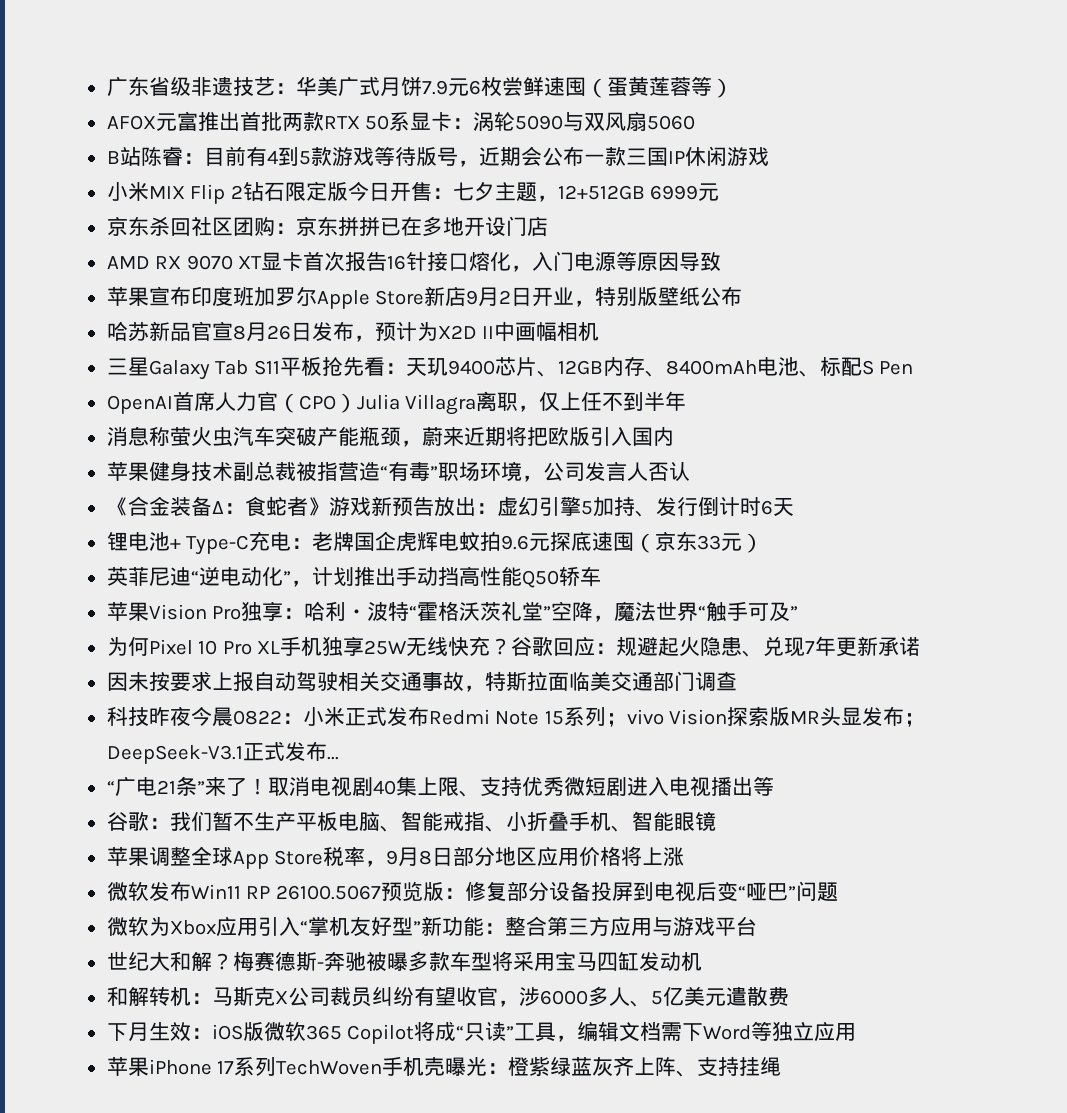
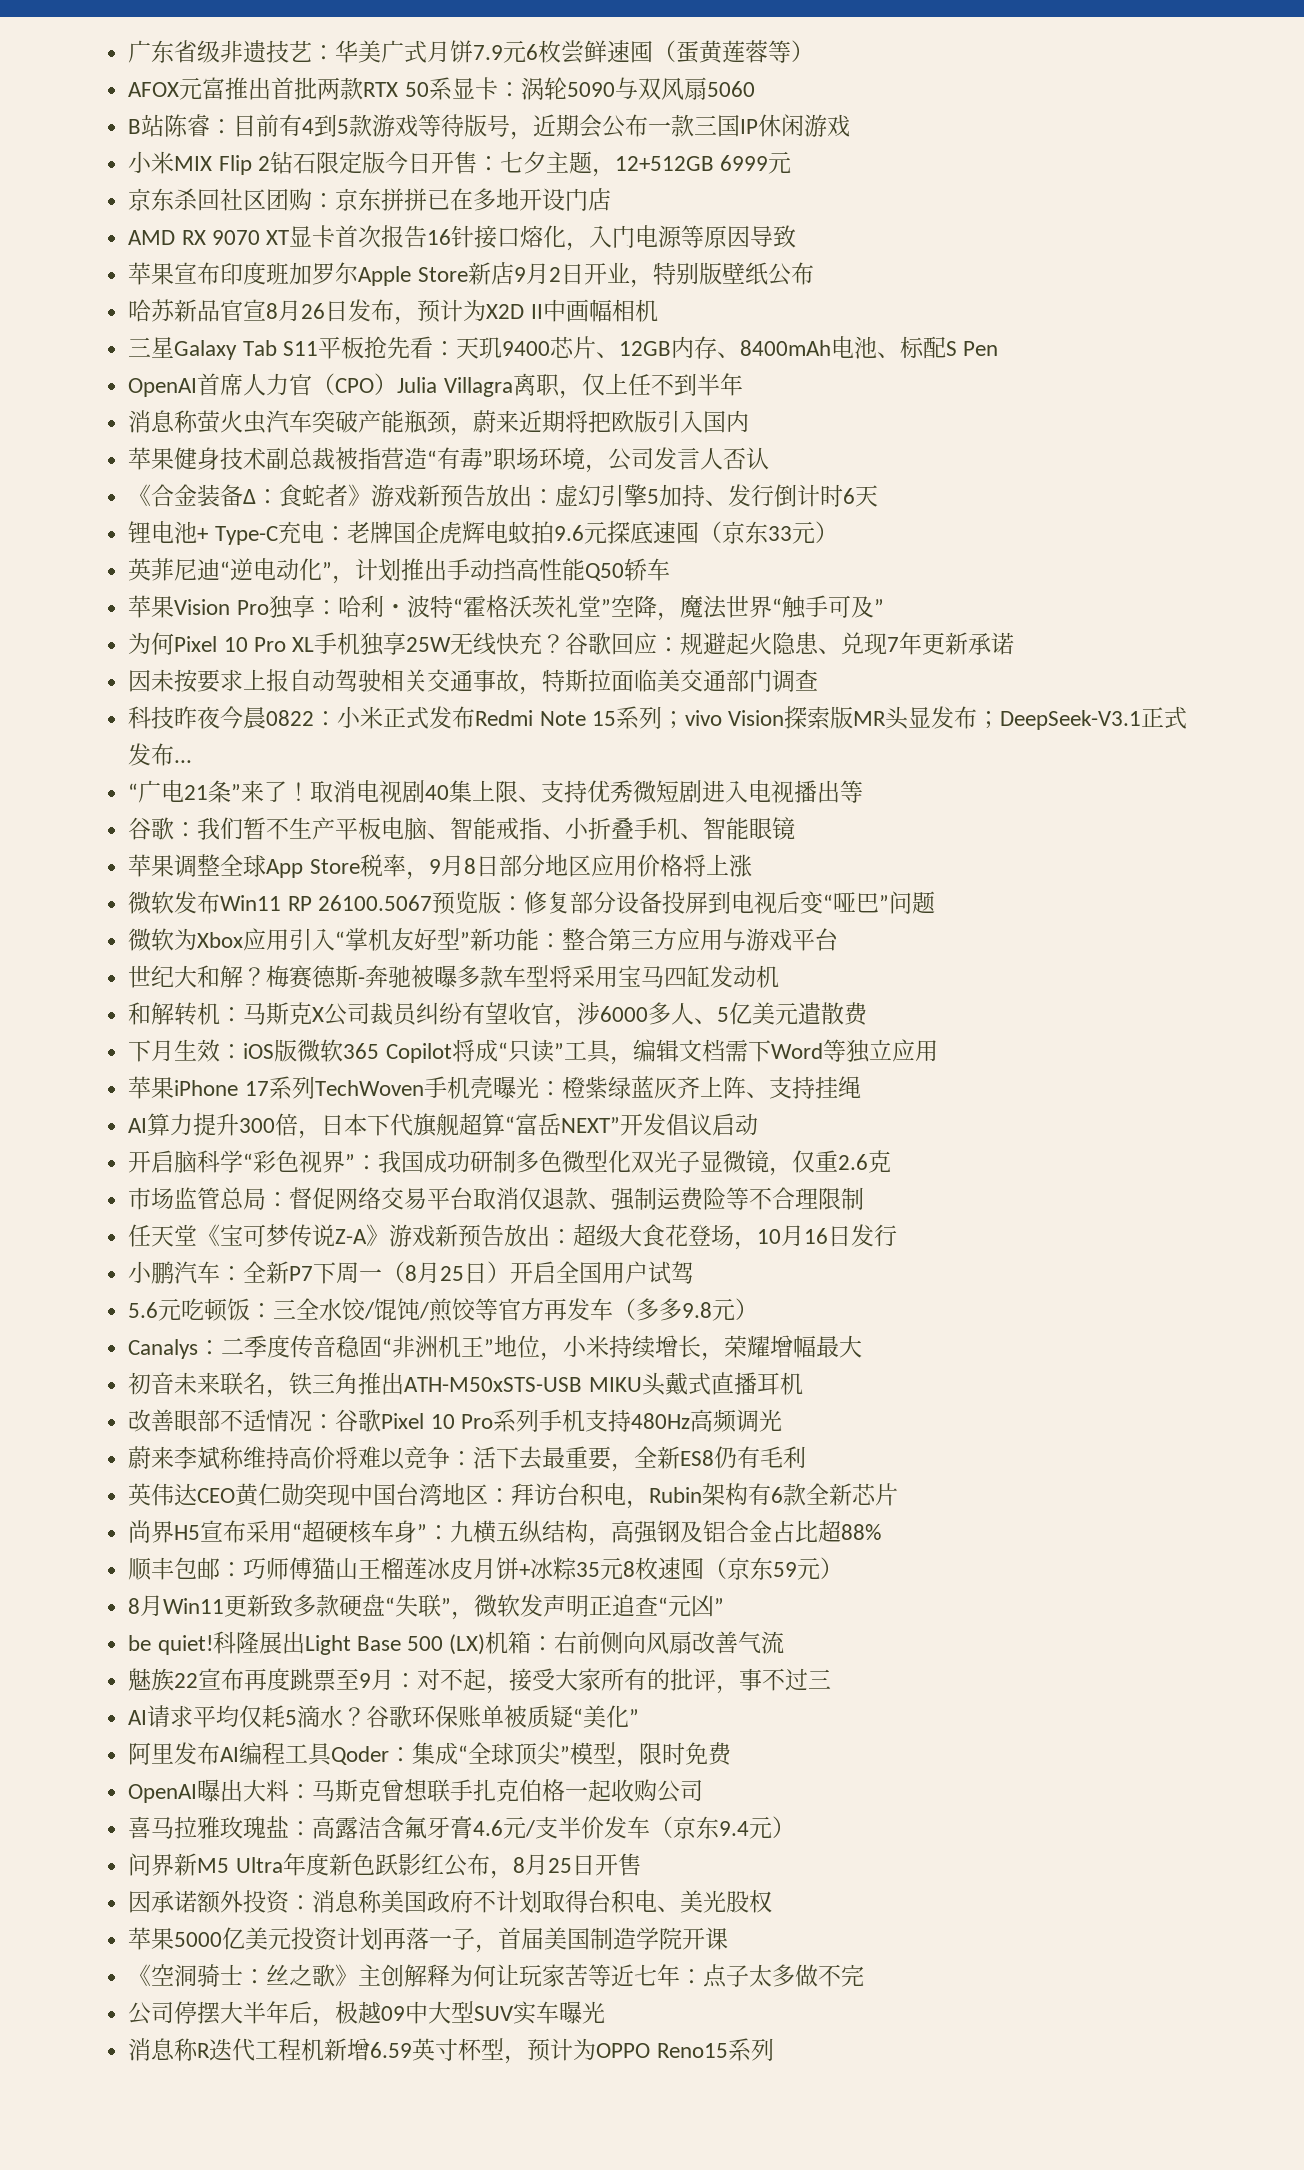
(782, 1066) none -> [128,1113,759,1139] [128,1150,892,1176] [128,1187,865,1211] [128,1224,898,1250] [128,1261,695,1284] [128,1298,759,1322] [128,1335,863,1361] [128,1372,803,1398] [128,1409,782,1433] [128,1446,807,1472] [128,1483,899,1509] [128,1520,882,1546] [128,1557,844,1581] [128,1594,725,1620] [128,1631,785,1655] [128,1668,832,1694] [128,1705,640,1728] [128,1742,733,1768] [128,1779,704,1803] [128,1816,796,1839] [128,1853,641,1879] [128,1890,773,1914] [128,1927,729,1953] [128,1964,865,1988] [128,2001,606,2027] [128,2038,774,2064] // AI算力提升300倍，日本下代旗舰超算“富岳NEXT”开发倡议启动 // 开启脑科学“彩色视界”：我国成功研制多色微型化双光子显微镜，仅重2.6克 // 市场监管总局：督促网络交易平台取消仅退款、强制运费险等不合理限制 // 任天堂《宝可梦传说Z-A》游戏新预告放出：超级大食花登场，10月16日发行 // 小鹏汽车：全新P7下周一（8月25日）开启全国用户试驾 // 5.6元吃顿饭：三全水饺/馄饨/煎饺等官方再发车（多多9.8元） // Canalys：二季度传音稳固“非洲机王”地位，小米持续增长，荣耀增幅最大 // 初音未来联名，铁三角推出ATH-M50xSTS-USB MIKU头戴式直播耳机 // 改善眼部不适情况：谷歌Pixel 10 Pro系列手机支持480Hz高频调光 // 蔚来李斌称维持高价将难以竞争：活下去最重要，全新ES8仍有毛利 // 英伟达CEO黄仁勋突现中国台湾地区：拜访台积电，Rubin架构有6款全新芯片 // 尚界H5宣布采用“超硬核车身”：九横五纵结构，高强钢及铝合金占比超88% // 顺丰包邮：巧师傅猫山王榴莲冰皮月饼+冰粽35元8枚速囤（京东59元） // 8月Win11更新致多款硬盘“失联”，微软发声明正追查“元凶” // be quiet!科隆展出Light Base 500 (LX)机箱：右前侧向风扇改善气流 // 魅族22宣布再度跳票至9月：对不起，接受大家所有的批评，事不过三 // AI请求平均仅耗5滴水？谷歌环保账单被质疑“美化” // 阿里发布AI编程工具Qoder：集成“全球顶尖”模型，限时免费 // OpenAI曝出大料：马斯克曾想联手扎克伯格一起收购公司 // 喜马拉雅玫瑰盐：高露洁含氟牙膏4.6元/支半价发车（京东9.4元） // 问界新M5 Ultra年度新色跃影红公布，8月25日开售 // 因承诺额外投资：消息称美国政府不计划取得台积电、美光股权 // 苹果5000亿美元投资计划再落一子，首届美国制造学院开课 // 《空洞骑士：丝之歌》主创解释为何让玩家苦等近七年：点子太多做不完 // 公司停摆大半年后，极越09中大型SUV实车曝光 // 消息称R迭代工程机新增6.59英寸杯型，预计为OPPO Reno15系列

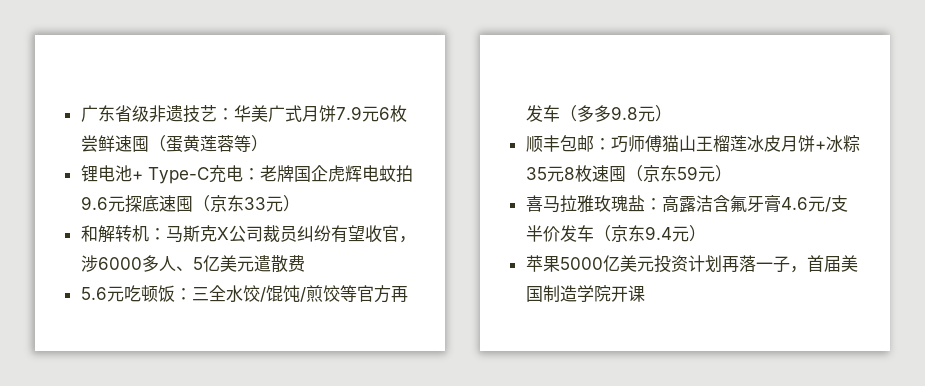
[128,77,755,100] [128,114,851,140] [128,151,791,177] [128,188,612,211] [128,225,796,251] [128,262,814,288] [128,299,658,325] [128,336,998,360] [128,373,743,399] [128,410,750,436] [128,447,770,473] [128,484,879,508] // AFOX元富推出首批两款RTX 50系显卡：涡轮5090与双风扇5060 // B站陈睿：目前有4到5款游戏等待版号，近期会公布一款三国IP休闲游戏 // 小米MIX Flip 2钻石限定版今日开售：七夕主题，12+512GB 6999元 // 京东杀回社区团购：京东拼拼已在多地开设门店 // AMD RX 9070 XT显卡首次报告16针接口熔化，入门电源等原因导致 // 苹果宣布印度班加罗尔Apple Store新店9月2日开业，特别版壁纸公布 // 哈苏新品官宣8月26日发布，预计为X2D II中画幅相机 // 三星Galaxy Tab S11平板抢先看：天玑9400芯片、12GB内存、8400mAh电池、标配S Pen // OpenAI首席人力官（CPO）Julia Villagra离职，仅上任不到半年 // 消息称萤火虫汽车突破产能瓶颈，蔚来近期将把欧版引入国内 // 苹果健身技术副总裁被指营造“有毒”职场环境，公司发言人否认 // 《合金装备Δ：食蛇者》游戏新预告放出：虚幻引擎5加持、发行倒计时6天 -> (268, 143) none
[128,558,671,584] [128,595,884,621] [128,632,1014,656] [128,669,819,695] [128,706,1187,730] [128,743,193,766] [128,780,864,803] [128,817,796,840] [128,854,752,880] [128,891,935,915] [128,928,839,951] [128,965,780,989] // 英菲尼迪“逆电动化”，计划推出手动挡高性能Q50轿车 // 苹果Vision Pro独享：哈利・波特“霍格沃茨礼堂”空降，魔法世界“触手可及” // 为何Pixel 10 Pro XL手机独享25W无线快充？谷歌回应：规避起火隐患、兑现7年更新承诺 // 因未按要求上报自动驾驶相关交通事故，特斯拉面临美交通部门调查 // 科技昨夜今晨0822：小米正式发布Redmi Note 15系列；vivo Vision探索版MR头显发布；DeepSeek-V3.1正式发布... // “广电21条”来了！取消电视剧40集上限、支持优秀微短剧进入电视播出等 // 谷歌：我们暂不生产平板电脑、智能戒指、小折叠手机、智能眼镜 // 苹果调整全球App Store税率，9月8日部分地区应用价格将上涨 // 微软发布Win11 RP 26100.5067预览版：修复部分设备投屏到电视后变“哑巴”问题 // 微软为Xbox应用引入“掌机友好型”新功能：整合第三方应用与游戏平台 // 世纪大和解？梅赛德斯-奔驰被曝多款车型将采用宝马四缸发动机 -> (300, 203) none
[128,1039,938,1065] [128,1076,861,1099] [128,1113,759,1139] [128,1150,892,1176] [128,1187,865,1211] [128,1224,898,1250] [128,1261,695,1284] // 下月生效：iOS版微软365 Copilot将成“只读”工具，编辑文档需下Word等独立应用 // 苹果iPhone 17系列TechWoven手机壳曝光：橙紫绿蓝灰齐上阵、支持挂绳 // AI算力提升300倍，日本下代旗舰超算“富岳NEXT”开发倡议启动 // 开启脑科学“彩色视界”：我国成功研制多色微型化双光子显微镜，仅重2.6克 // 市场监管总局：督促网络交易平台取消仅退款、强制运费险等不合理限制 // 任天堂《宝可梦传说Z-A》游戏新预告放出：超级大食花登场，10月16日发行 // 小鹏汽车：全新P7下周一（8月25日）开启全国用户试驾 -> (305, 263) none
[128,1335,863,1361] [128,1372,803,1398] [128,1409,782,1433] [128,1446,807,1472] [128,1483,899,1509] [128,1520,882,1546] // Canalys：二季度传音稳固“非洲机王”地位，小米持续增长，荣耀增幅最大 // 初音未来联名，铁三角推出ATH-M50xSTS-USB MIKU头戴式直播耳机 // 改善眼部不适情况：谷歌Pixel 10 Pro系列手机支持480Hz高频调光 // 蔚来李斌称维持高价将难以竞争：活下去最重要，全新ES8仍有毛利 // 英伟达CEO黄仁勋突现中国台湾地区：拜访台积电，Rubin架构有6款全新芯片 // 尚界H5宣布采用“超硬核车身”：九横五纵结构，高强钢及铝合金占比超88% -> (672, 113) none
[128,1594,725,1620] [128,1631,785,1655] [128,1668,832,1694] [128,1705,640,1728] [128,1742,733,1768] [128,1779,704,1803] // 8月Win11更新致多款硬盘“失联”，微软发声明正追查“元凶” // be quiet!科隆展出Light Base 500 (LX)机箱：右前侧向风扇改善气流 // 魅族22宣布再度跳票至9月：对不起，接受大家所有的批评，事不过三 // AI请求平均仅耗5滴水？谷歌环保账单被质疑“美化” // 阿里发布AI编程工具Qoder：集成“全球顶尖”模型，限时免费 // OpenAI曝出大料：马斯克曾想联手扎克伯格一起收购公司 -> (732, 173) none
[128,1853,641,1879] [128,1890,773,1914] // 问界新M5 Ultra年度新色跃影红公布，8月25日开售 // 因承诺额外投资：消息称美国政府不计划取得台积电、美光股权 -> (706, 233) none
[128,1964,865,1988] [128,2001,606,2027] [128,2038,774,2064] // 《空洞骑士：丝之歌》主创解释为何让玩家苦等近七年：点子太多做不完 // 公司停摆大半年后，极越09中大型SUV实车曝光 // 消息称R迭代工程机新增6.59英寸杯型，预计为OPPO Reno15系列 -> (645, 293) none

